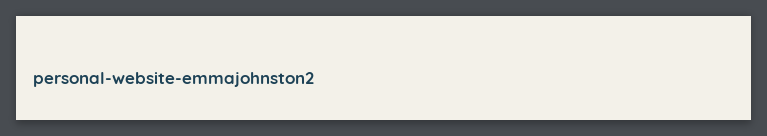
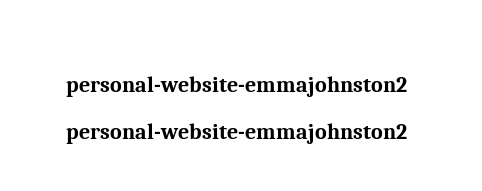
[33,72,314,87] personal-website-emmajohnston2 -> [66,76,407,97] [66,123,407,144] personal-website-emmajohnston2 // personal-website-emmajohnston2

